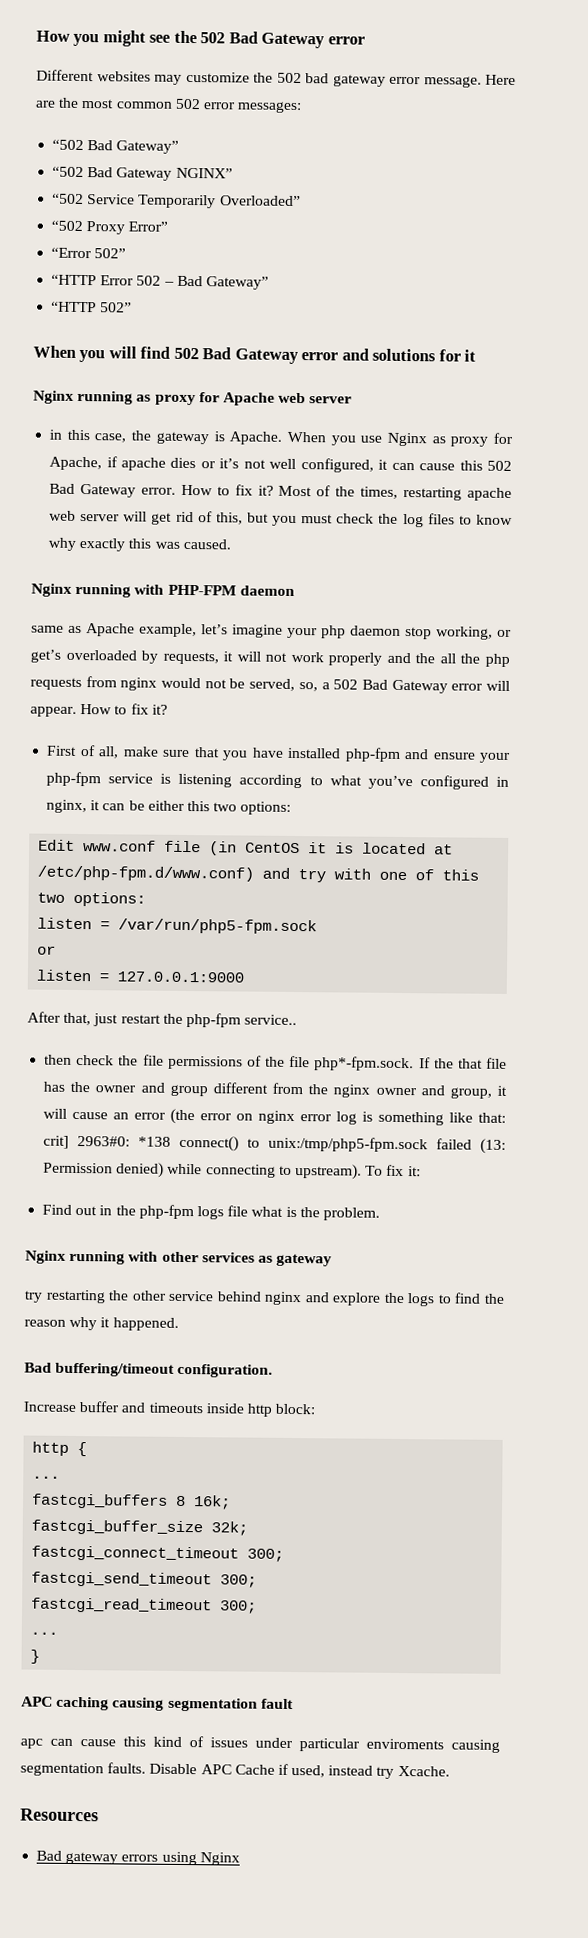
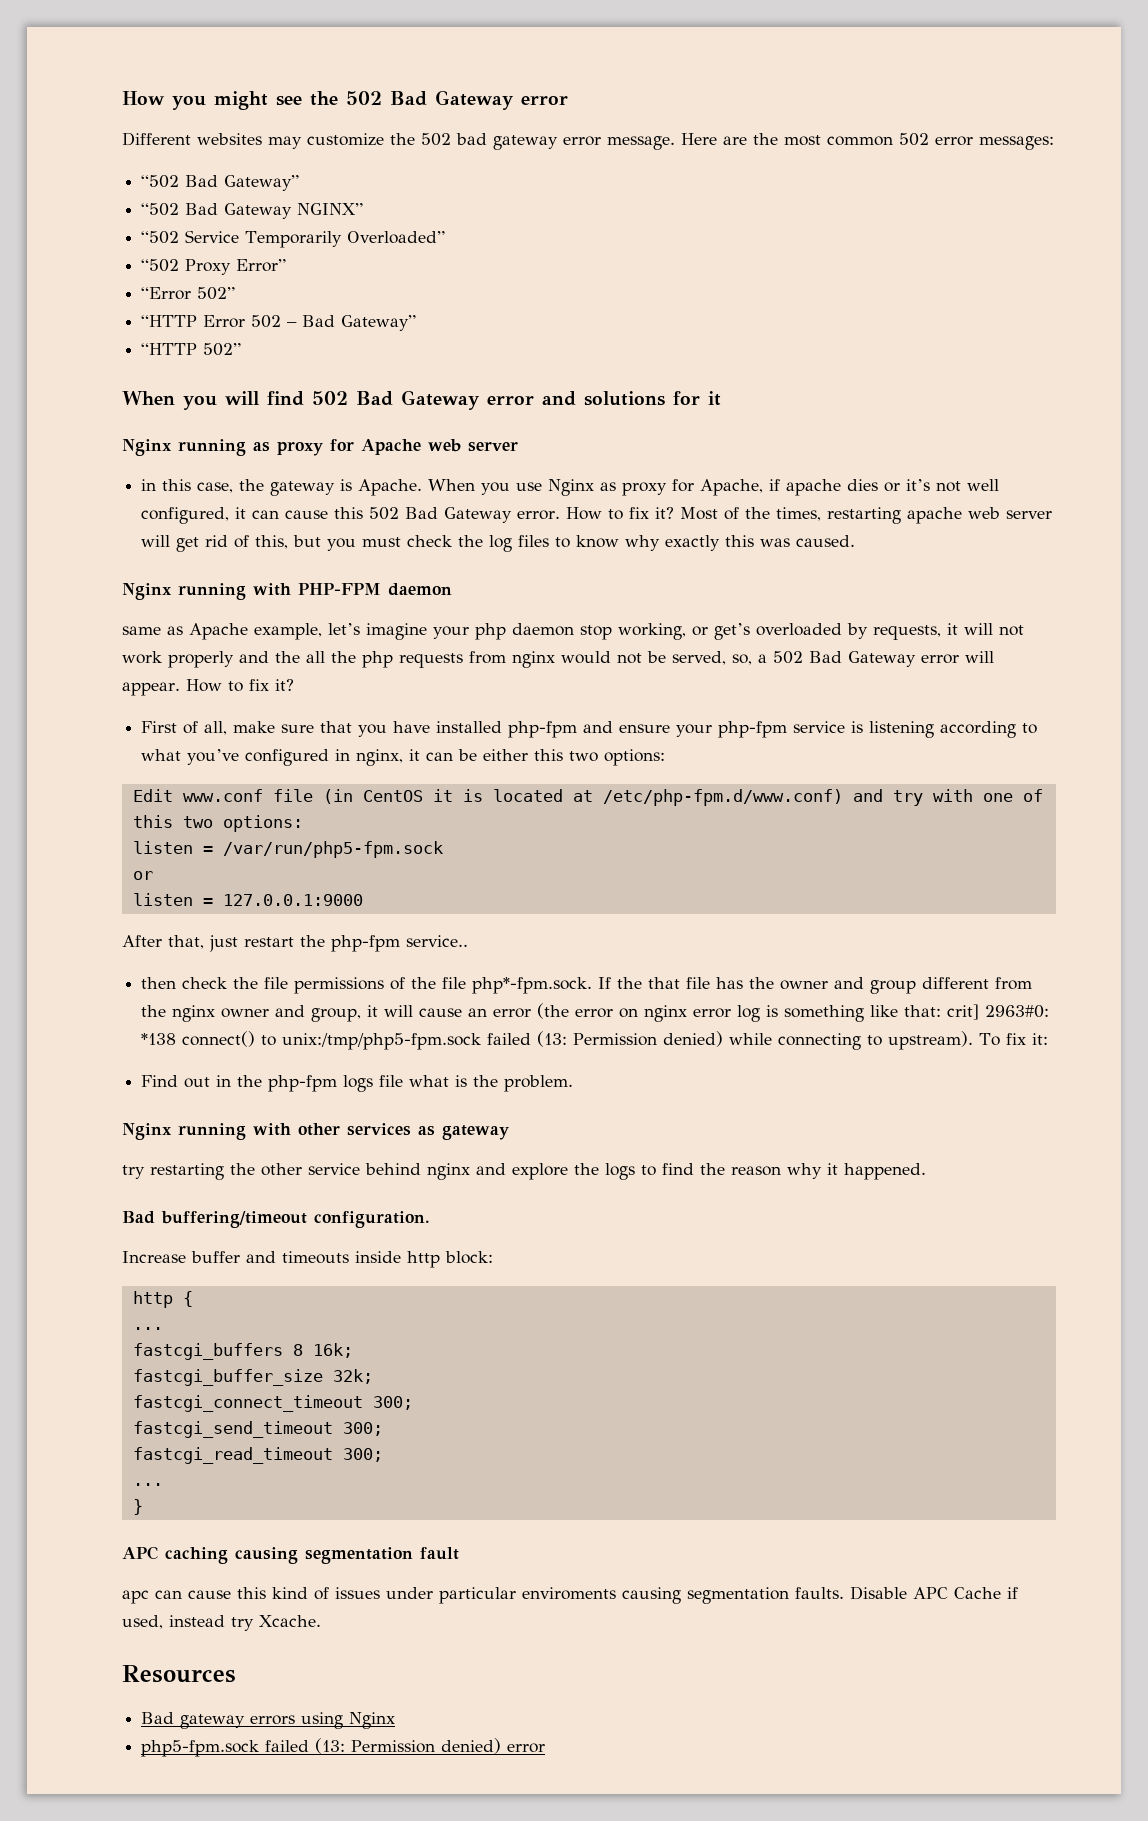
(240, 1859) none -> [141,1738,546,1757] // php5-fpm.sock failed (13: Permission denied) error

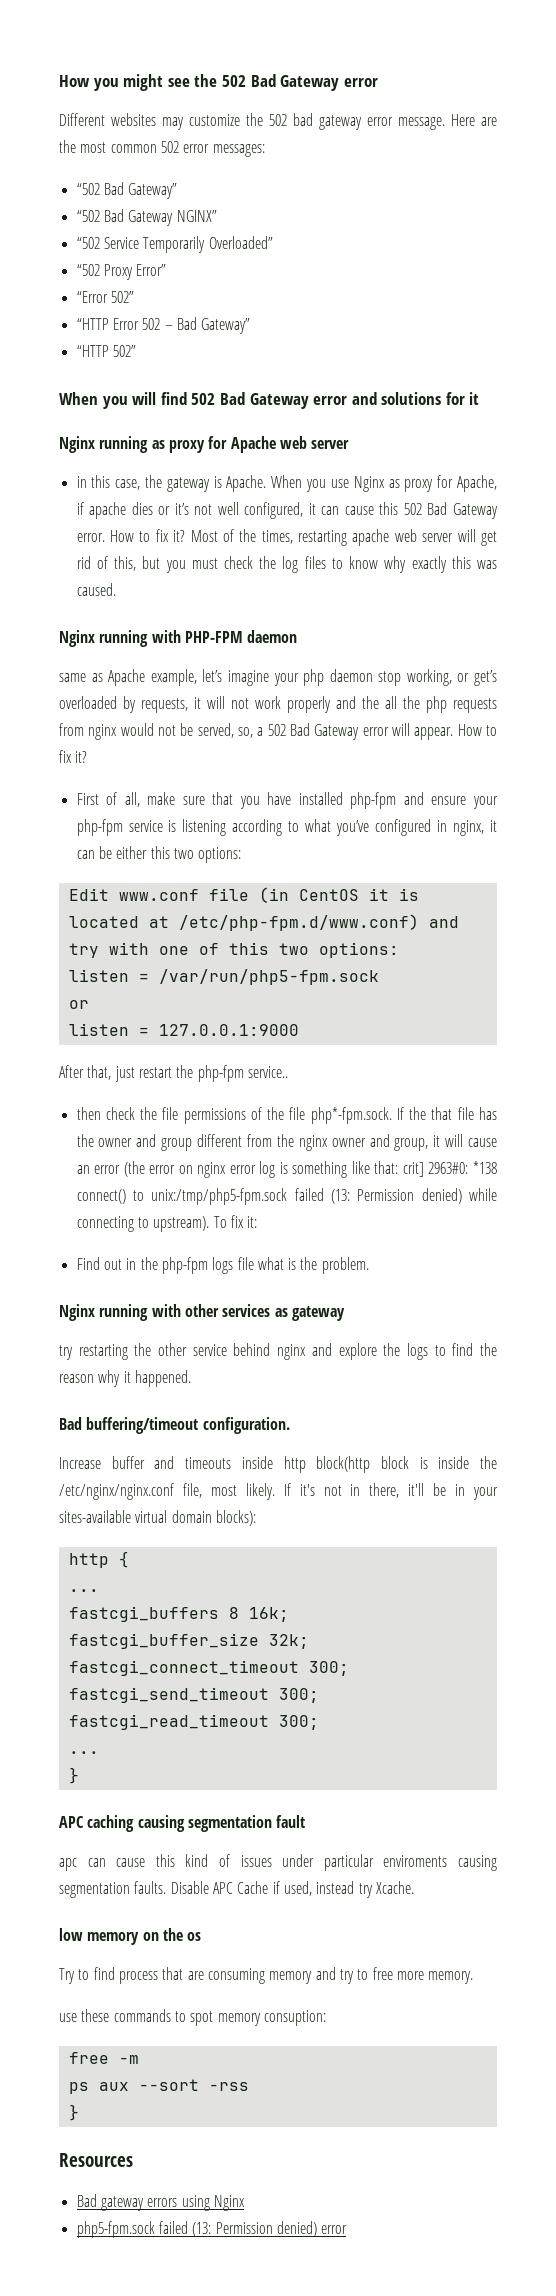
[445,1251,493,1264] block: -> [316,1456,497,1473] [59,1483,499,1500] [59,1510,256,1526] block(http block is inside the /etc/nginx/nginx.conf file, most likely. If it's not in there, it'll be in your sites-available virtual domain blocks):
(321, 1621) none -> [59,1928,202,1945] [59,1967,474,1984] [59,2009,326,2026] [68,2052,139,2064] [68,2079,249,2094] [68,2104,79,2121] // low memory on the os // Try to find process that are consuming memory and try to free more memory. // use these commands to spot memory consuption: // free -m // ps aux --sort -rss // }

